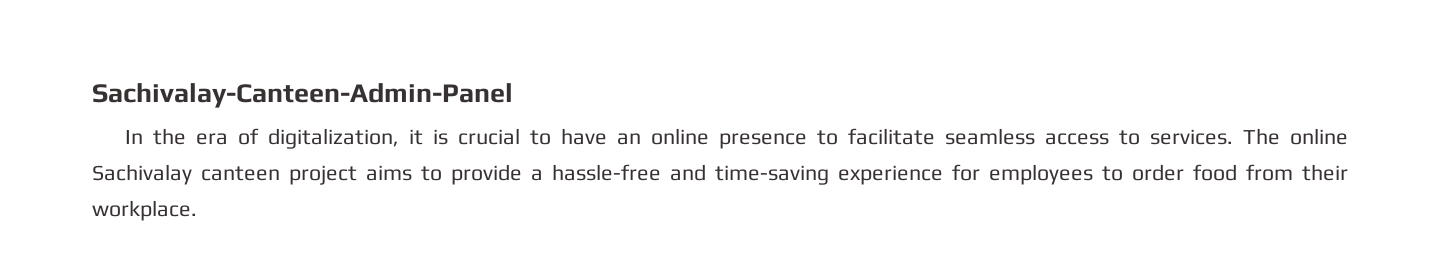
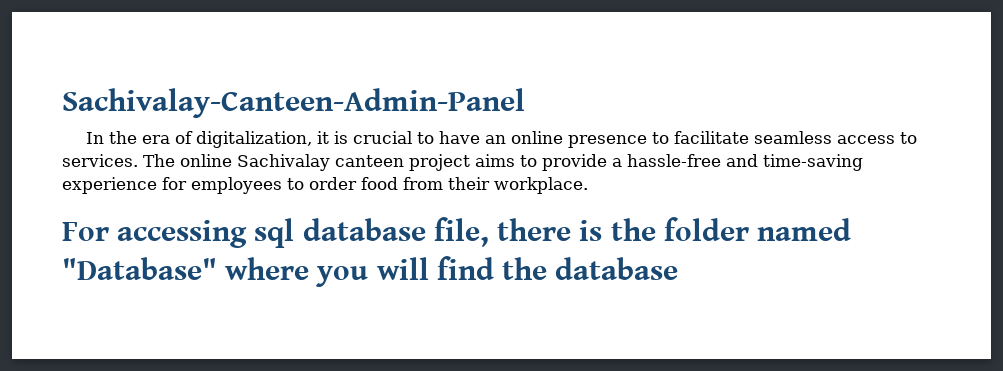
(197, 210) none -> [62,217,852,248] [62,256,679,287] // For accessing sql database file, there is the folder named "Database" where you will find the database

